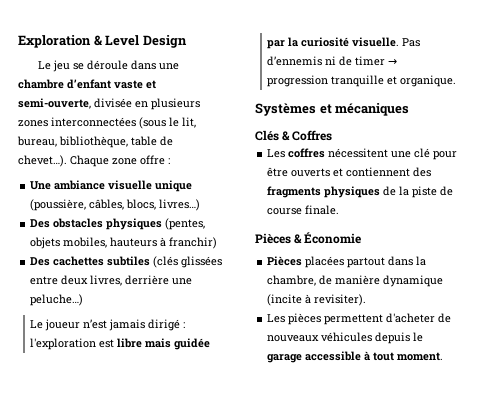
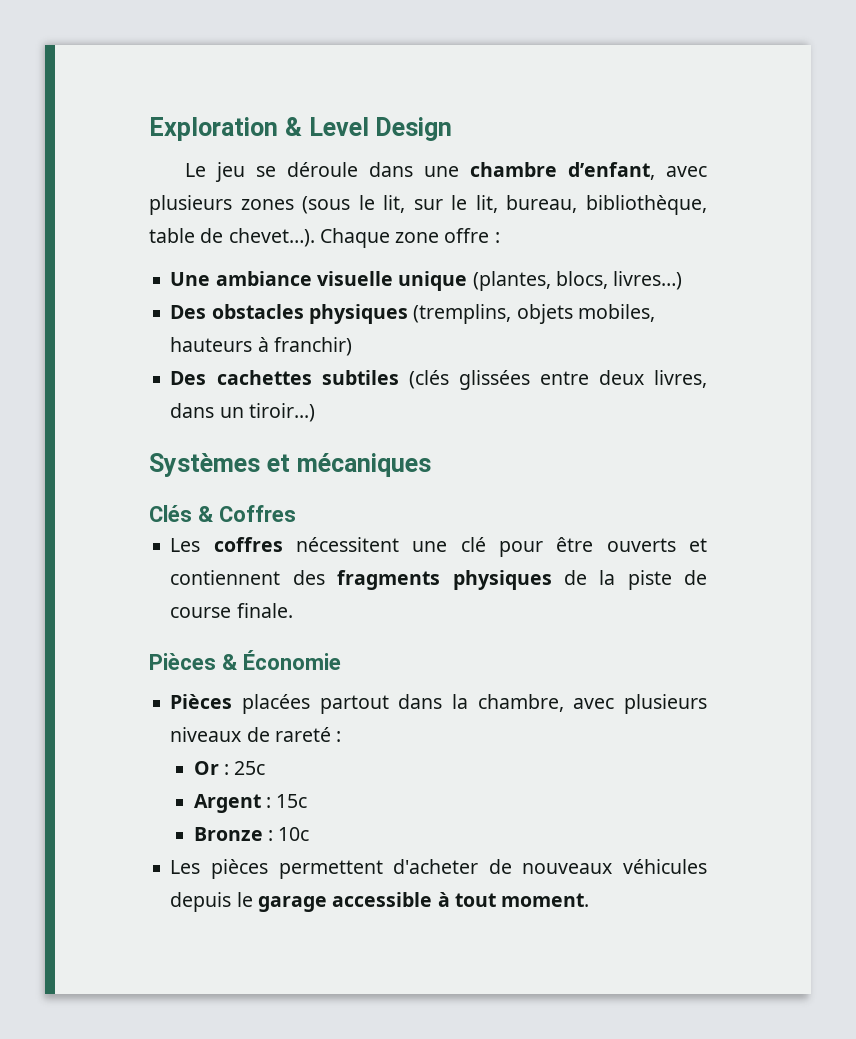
[67,79,156,89] [18,98,148,109] d’enfant vaste et semi-ouverte, divisée en -> [567,162,707,180] d’enfant, avec
[51,117,136,127] interconnectées -> (294, 204) none
(196, 122) none -> [413,195,498,213] sur le lit,
[30,199,125,211] (poussière, câbles, -> [472,271,551,291] (plantes,
[165,218,206,230] (pentes, -> [413,304,512,324] (tremplins,
[125,275,193,285] [30,294,84,306] [30,319,186,331] [30,338,211,350] [267,37,421,49] [267,56,398,66] [267,75,457,87] derrière une peluche…) // Le joueur n’est jamais dirigé : l'exploration est libre mais guidée par la curiosité visuelle. Pas d’ennemis ni de timer → progression tranquille et organique. -> [170,403,315,422] dans un tiroir...)
[319,275,444,287] [267,294,367,306] de manière dynamique (incite à revisiter). -> [573,694,707,714] [170,727,342,742] [193,761,266,775] [193,794,308,813] [193,827,310,841] avec plusieurs niveaux de rareté : // Or : 25c // Argent : 15c // Bronze : 10c

